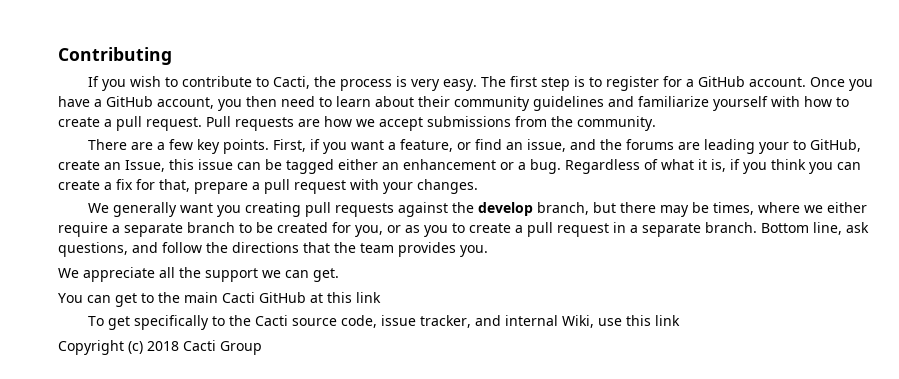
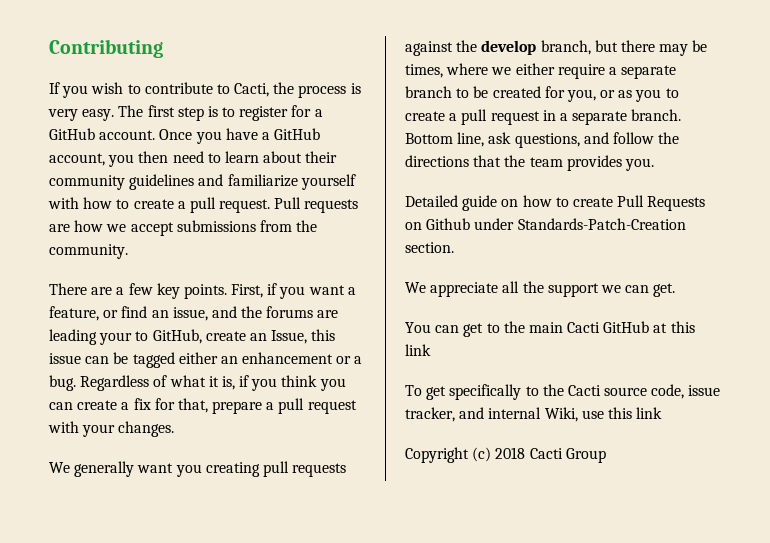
(488, 251) none -> [405,195,706,211] [405,218,686,230] [405,242,454,253] // Detailed guide on how to create Pull Requests on Github under Standards-Patch-Creation section.

